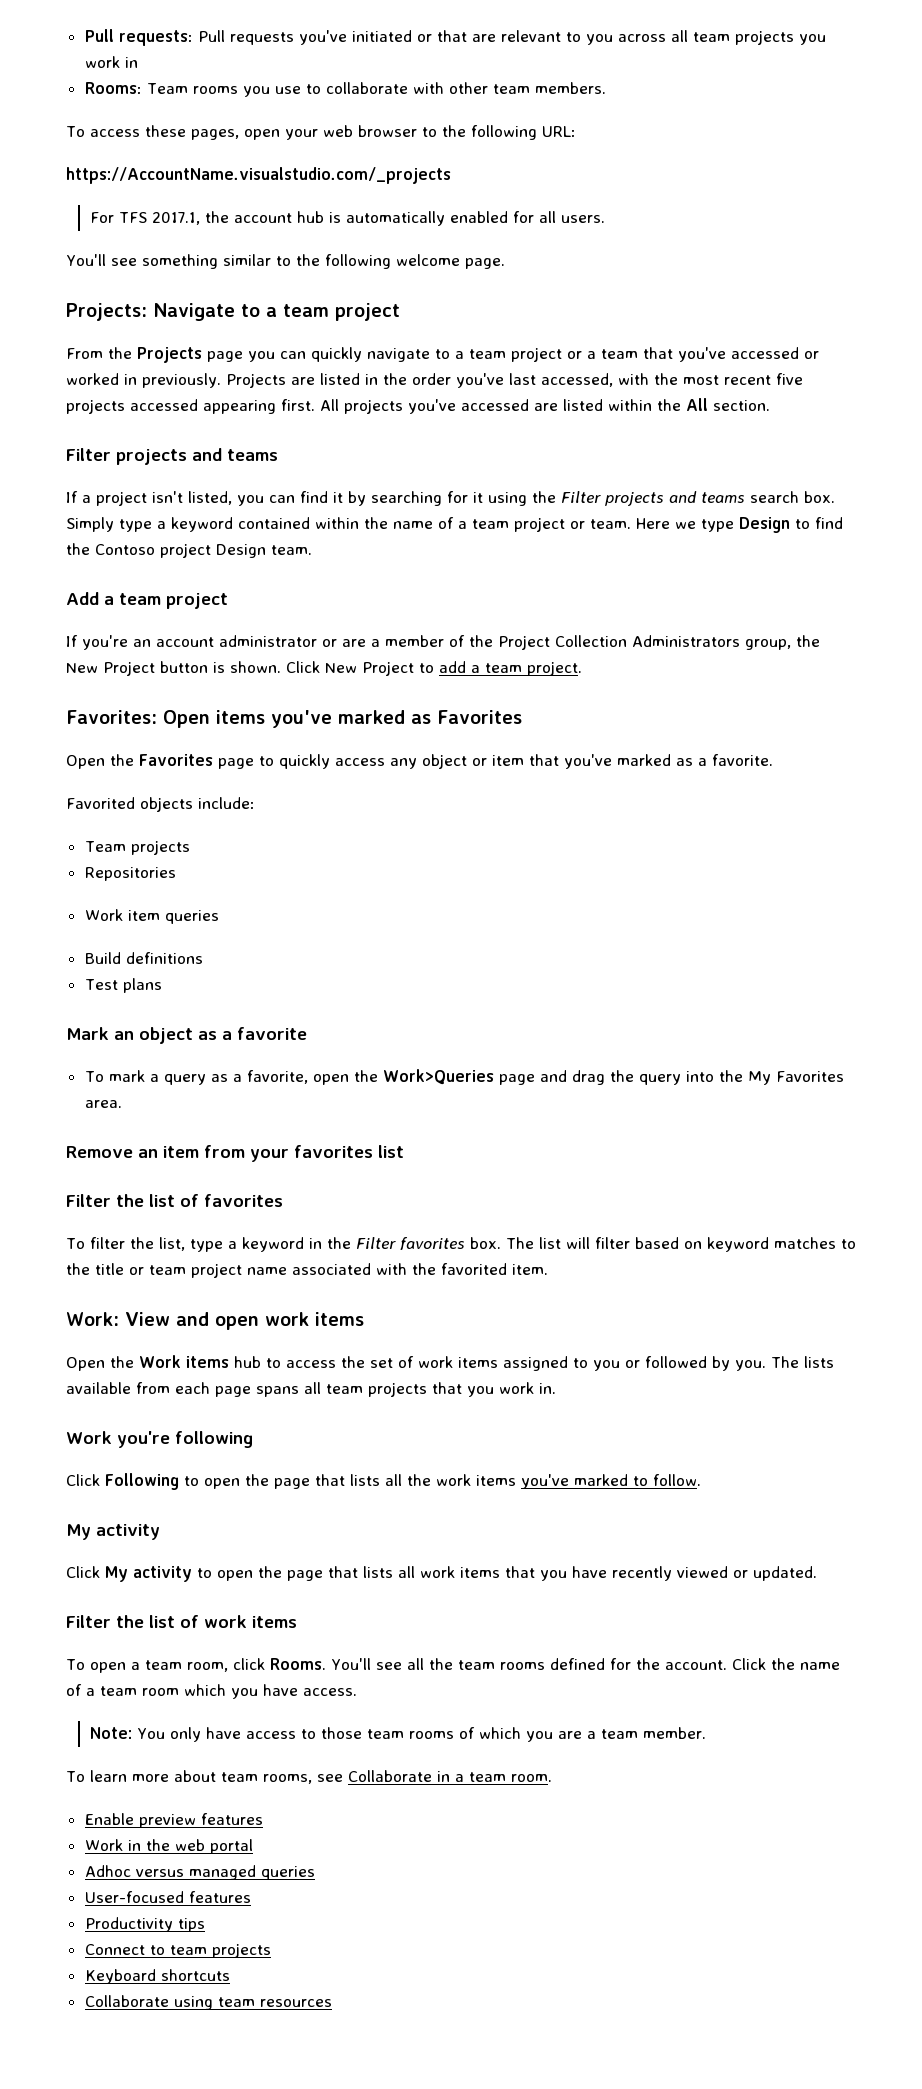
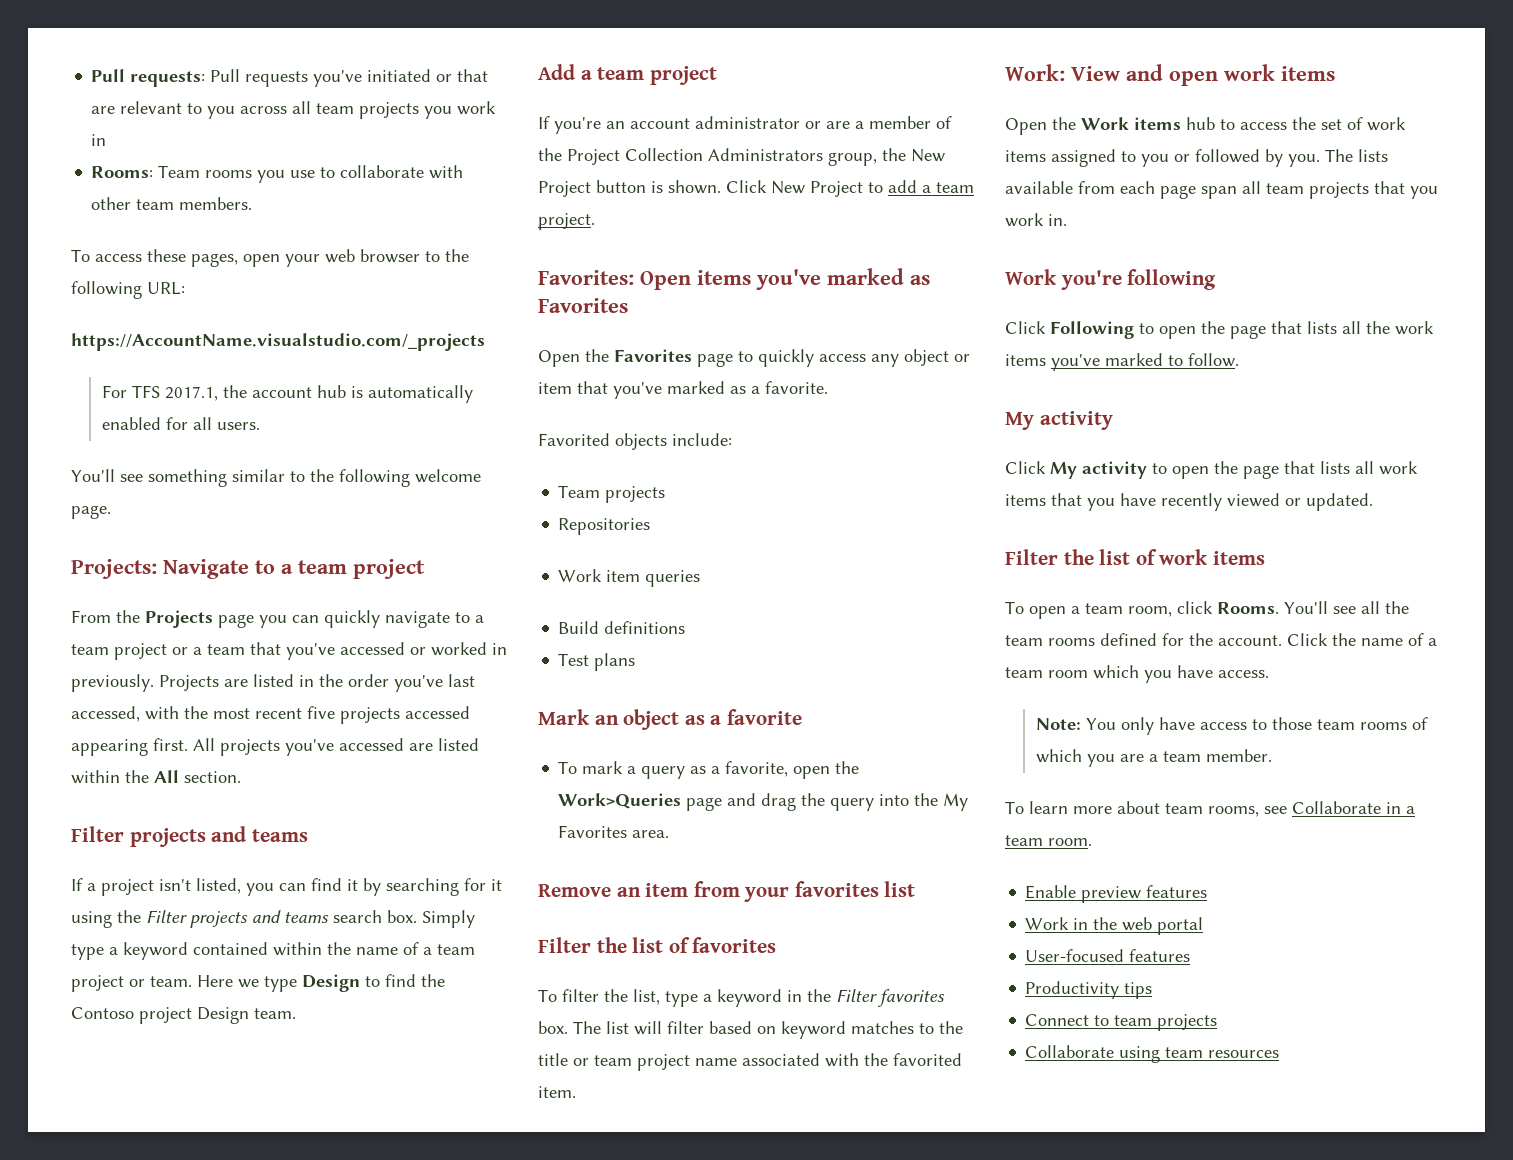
[256,1386,299,1397] spans -> [1201,186,1237,199] span
[84,1865,315,1880] // Adhoc versus managed queries -> (1204, 926) none
[84,1969,230,1984] // Keyboard shortcuts -> (1218, 1022) none

